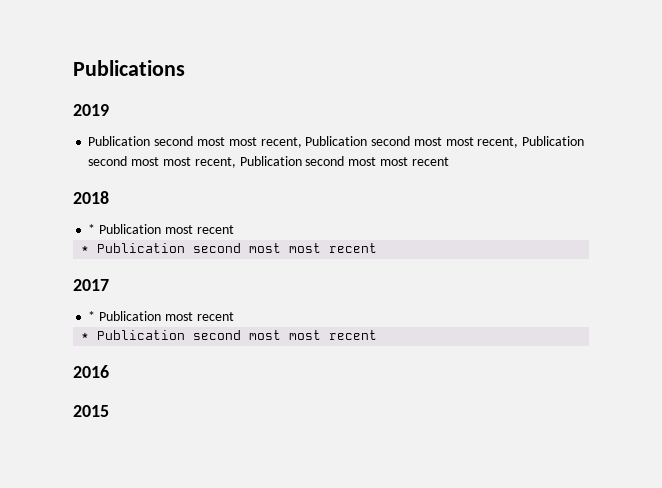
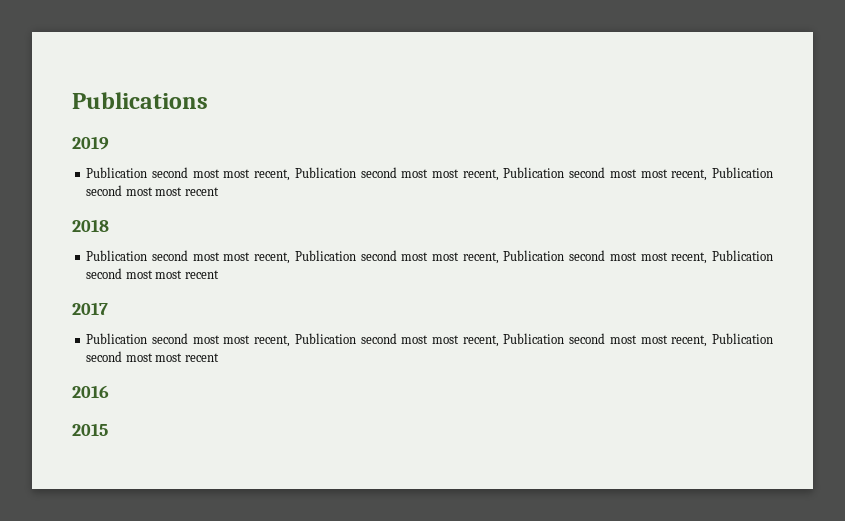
[88,224,234,234] [81,246,90,253] * Publication most recent // * -> [86,250,708,264] Publication second most most recent, Publication second most most recent, Publication second most most recent,
[88,311,234,321] [81,333,90,340] * Publication most recent // * -> [86,333,708,347] Publication second most most recent, Publication second most most recent, Publication second most most recent,

